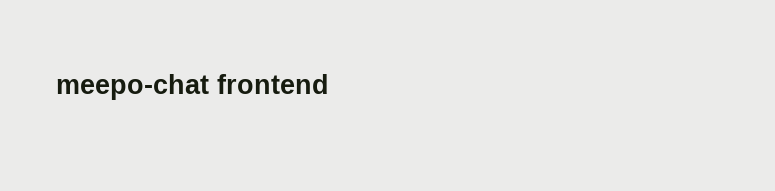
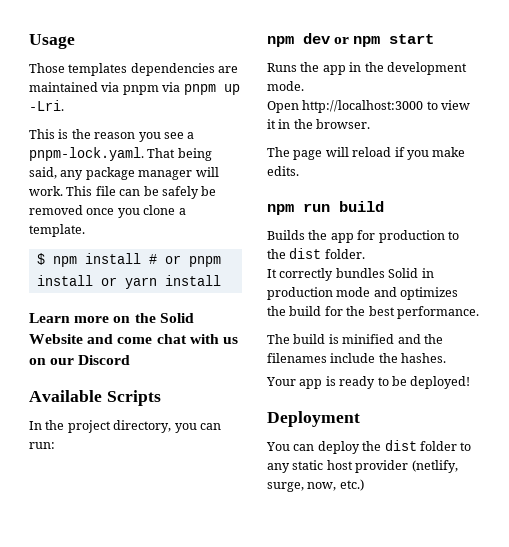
[56,74,329,100] meepo-chat frontend -> [29,34,75,49] [29,63,239,76] [29,82,240,95] [29,100,64,111] [29,129,195,142] [29,147,212,161] [29,167,219,180] [29,186,217,199] [29,205,186,218] [29,224,85,237] [36,253,221,267] [36,275,221,289] [29,313,194,323] [29,334,238,344] [29,355,131,365] [29,390,161,406] [29,420,221,433] [29,442,55,449] [267,33,435,47] [267,62,467,75] [267,81,304,91] [267,100,471,113] [267,119,371,129] [267,147,466,160] [267,166,299,176] [267,201,384,215] [267,230,459,243] [267,248,365,259] [267,268,434,281] [267,287,459,300] [267,306,479,319] [267,334,443,344] [267,353,447,363] [266,376,471,389] [267,411,360,427] [266,440,472,454] [267,460,458,473] [267,479,364,492] Usage // Those templates dependencies are maintained via pnpm via pnpm up -Lri. // This is the reason you see a pnpm-lock.yaml. That being said, any package manager will work. This file can be safely be removed once you clone a template. // $ npm install # or pnpm install or yarn install // Learn more on the Solid Website and come chat with us on our Discord // Available Scripts // In the project directory, you can run: // npm dev or npm start // Runs the app in the development mode. // Open http://localhost:3000 to view it in the browser. // The page will reload if you make edits. // npm run build // Builds the app for production to the dist folder. // It correctly bundles Solid in production mode and optimizes the build for the best performance. // The build is minified and the filenames include the hashes. // Your app is ready to be deployed! // Deployment // You can deploy the dist folder to any static host provider (netlify, surge, now, etc.)

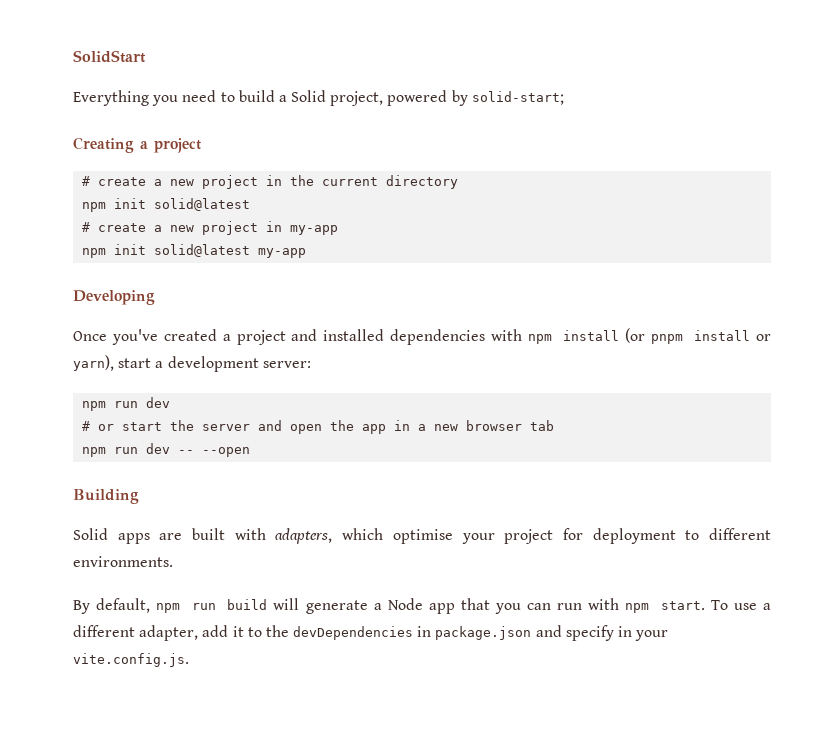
[29,34,75,49] [29,63,239,76] [29,82,240,95] [29,100,64,111] [29,129,195,142] [29,147,212,161] [29,167,219,180] [29,186,217,199] [29,205,186,218] [29,224,85,237] [36,253,221,267] [36,275,221,289] [29,313,194,323] [29,334,238,344] [29,355,131,365] [29,390,161,406] [29,420,221,433] [29,442,55,449] [267,33,435,47] [267,62,467,75] [267,81,304,91] [267,100,471,113] [267,119,371,129] [267,147,466,160] [267,166,299,176] [267,201,384,215] [267,230,459,243] [267,248,365,259] [267,268,434,281] [267,287,459,300] [267,306,479,319] [267,334,443,344] [267,353,447,363] [266,376,471,389] [267,411,360,427] [266,440,472,454] [267,460,458,473] [267,479,364,492] Usage // Those templates dependencies are maintained via pnpm via pnpm up -Lri. // This is the reason you see a pnpm-lock.yaml. That being said, any package manager will work. This file can be safely be removed once you clone a template. // $ npm install # or pnpm install or yarn install // Learn more on the Solid Website and come chat with us on our Discord // Available Scripts // In the project directory, you can run: // npm dev or npm start // Runs the app in the development mode. // Open http://localhost:3000 to view it in the browser. // The page will reload if you make edits. // npm run build // Builds the app for production to the dist folder. // It correctly bundles Solid in production mode and optimizes the build for the best performance. // The build is minified and the filenames include the hashes. // Your app is ready to be deployed! // Deployment // You can deploy the dist folder to any static host provider (netlify, surge, now, etc.) -> [73,50,146,63] [73,90,564,106] [73,137,201,153] [82,175,459,189] [82,198,251,212] [82,221,339,235] [82,244,307,258] [73,290,155,305] [73,328,771,345] [73,355,311,372] [82,397,171,411] [82,420,555,434] [82,443,251,457] [73,489,139,504] [73,528,772,544] [73,556,173,567] [73,598,771,614] [73,625,669,641] [73,653,189,667] SolidStart // Everything you need to build a Solid project, powered by solid-start; // Creating a project // # create a new project in the current directory // npm init solid@latest // # create a new project in my-app // npm init solid@latest my-app // Developing // Once you've created a project and installed dependencies with npm install (or pnpm install or yarn), start a development server: // npm run dev // # or start the server and open the app in a new browser tab // npm run dev -- --open // Building // Solid apps are built with adapters, which optimise your project for deployment to different environments. // By default, npm run build will generate a Node app that you can run with npm start. To use a different adapter, add it to the devDependencies in package.json and specify in your vite.config.js.

